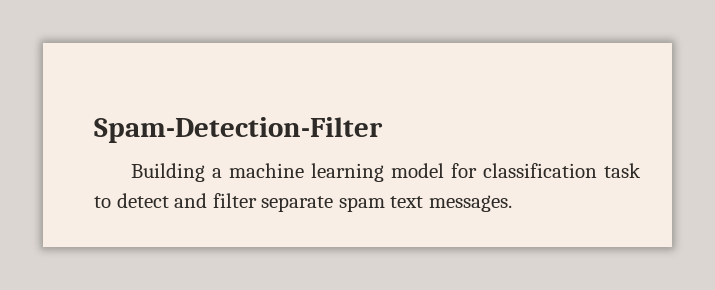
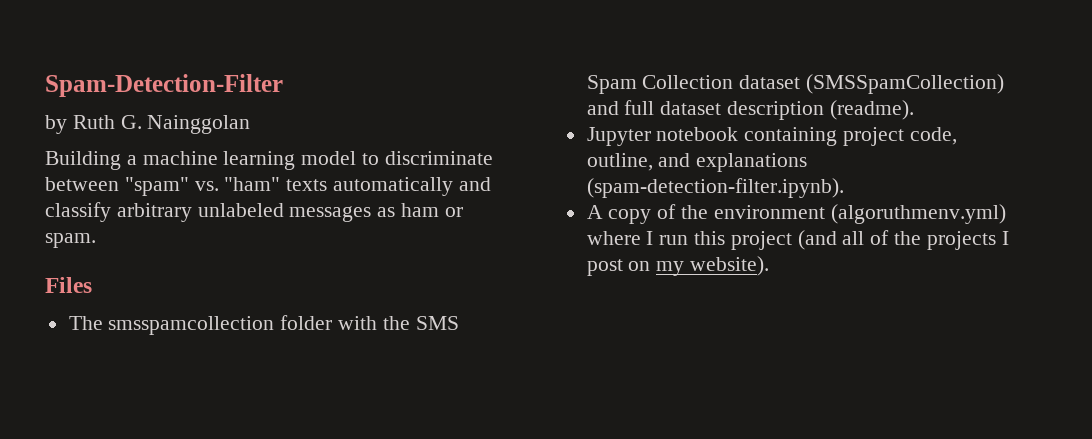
(383, 130) none -> [45,115,251,134] // by Ruth G. Nainggolan
[451,163,641,178] [94,193,512,212] for classification task to detect and filter separate spam text messages. -> [362,151,493,165] [45,177,491,196] [45,202,463,222] [45,233,96,248] [45,277,92,293] [68,315,459,335] [586,74,1005,94] [586,100,914,120] [586,127,957,146] [586,153,808,172] [586,178,844,198] [586,204,1006,224] [586,230,1009,250] [586,256,770,276] to discriminate between "spam" vs. "ham" texts automatically and classify arbitrary unlabeled messages as ham or spam. // Files // The smsspamcollection folder with the SMS Spam Collection dataset (SMSSpamCollection) and full dataset description (readme). // Jupyter notebook containing project code, outline, and explanations (spam-detection-filter.ipynb). // A copy of the environment (algoruthmenv.yml) where I run this project (and all of the projects I post on my website).

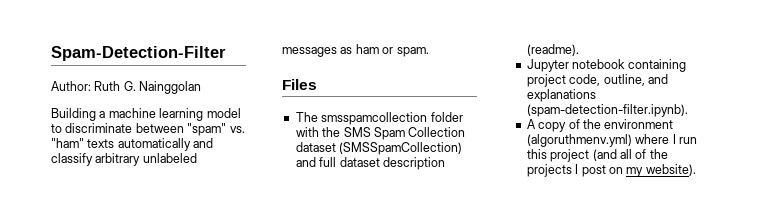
[45,115,67,134] by -> [51,81,91,91] Author:

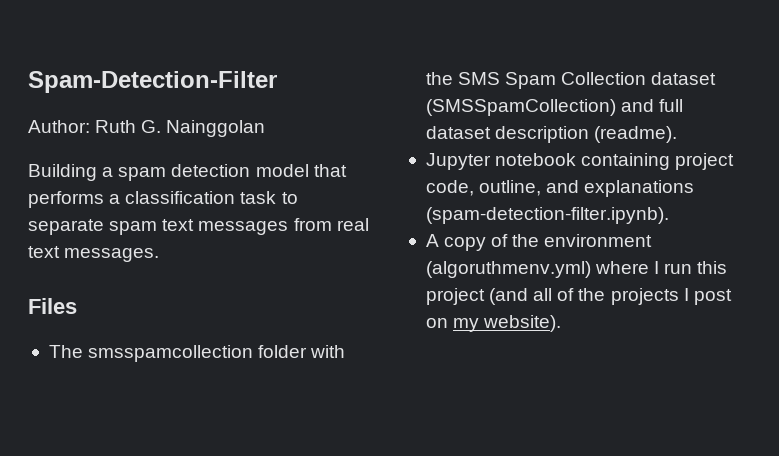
[108,108,241,121] [51,123,245,136] [51,138,214,151] [51,153,197,166] [282,44,429,57] machine learning model to discriminate between "spam" vs. "ham" texts automatically and classify arbitrary unlabeled messages as ham or spam. -> [118,164,347,181] [28,191,298,208] [28,218,369,235] [28,246,160,262] spam detection model that performs a classification task to separate spam text messages from real text messages.

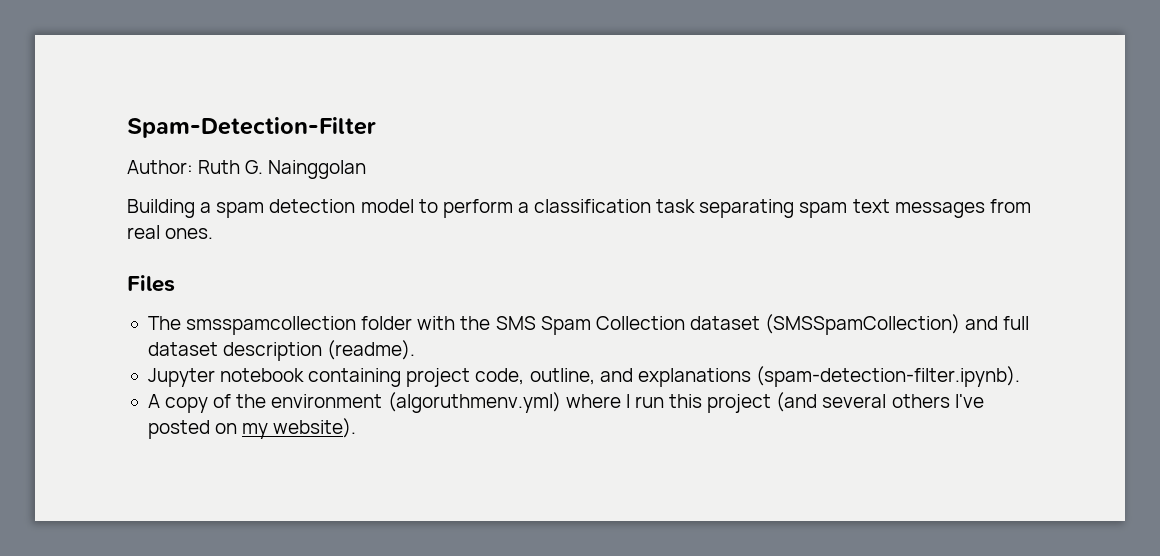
[313,164,347,177] [28,191,104,208] that performs -> [418,199,513,218] to perform
[281,192,298,204] [28,219,104,235] to separate -> [699,199,795,218] separating
[28,246,160,262] text messages. -> [165,228,214,239] ones.
[533,288,732,305] all of the projects I post -> [822,394,984,408] [147,420,210,439] several others I've posted

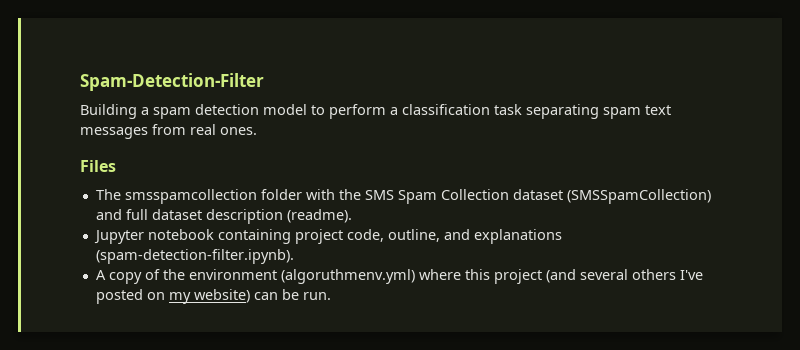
[127,160,367,179] // Author: Ruth G. Nainggolan -> (264, 82) none
[625,394,664,408] I run -> (461, 274) none
[273,418,357,438] website). -> [193,289,331,303] website) can be run.

